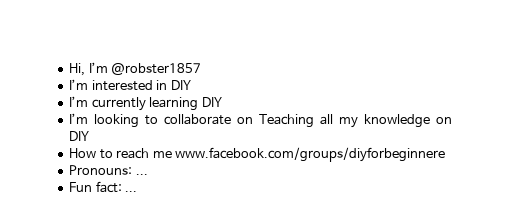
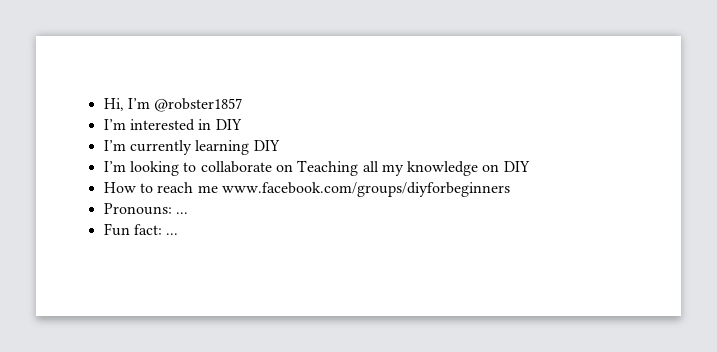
[175,147,446,162] www.facebook.com/groups/diyforbeginnere -> [221,182,510,197] www.facebook.com/groups/diyforbeginners

